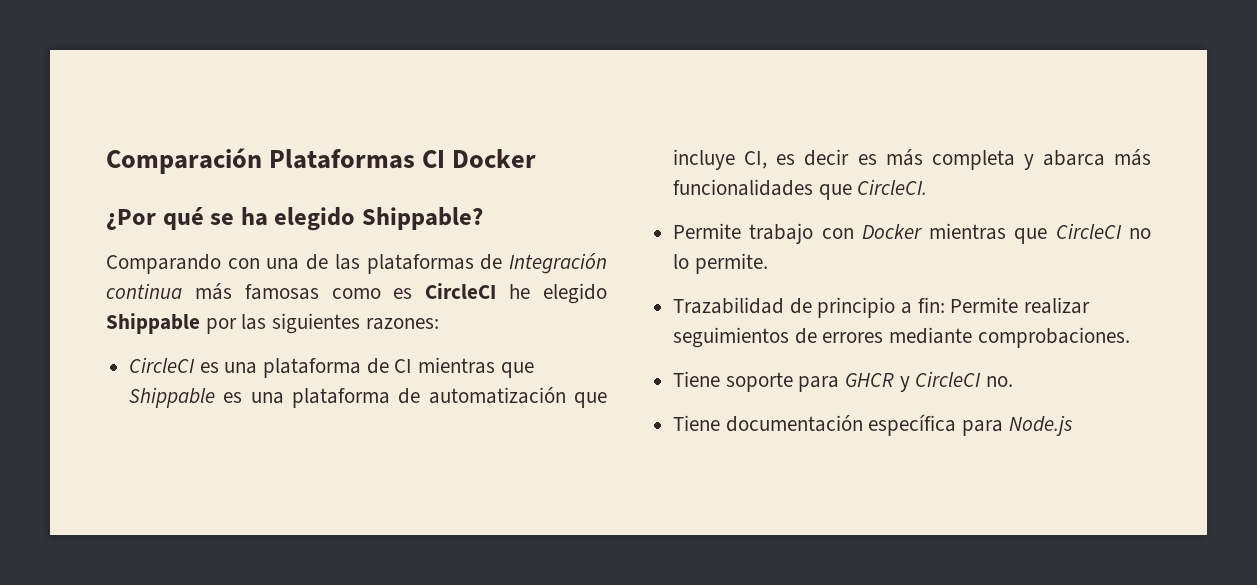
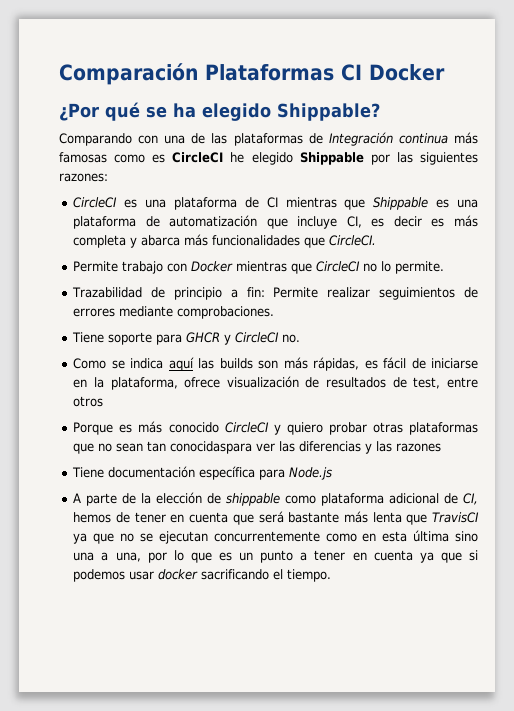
(1014, 381) none -> [73,357,479,371] [73,376,478,390] [73,396,104,407] [73,421,478,435] [73,441,442,454] // Como se indica aquí las builds son más rápidas, es fácil de iniciarse en la plataforma, ofrece visualización de resultados de test, entre otros // Porque es más conocido CircleCI y quiero probar otras plataformas que no sean tan conocidaspara ver las diferencias y las razones
(1072, 425) none -> [73,492,479,506] [73,511,480,525] [73,530,478,544] [73,550,479,563] [73,569,332,582] // A parte de la elección de shippable como plataforma adicional de CI, hemos de tener en cuenta que será bastante más lenta que TravisCI ya que no se ejecutan concurrentemente como en esta última sino una a una, por lo que es un punto a tener en cuenta ya que si podemos usar docker sacrificando el tiempo.

